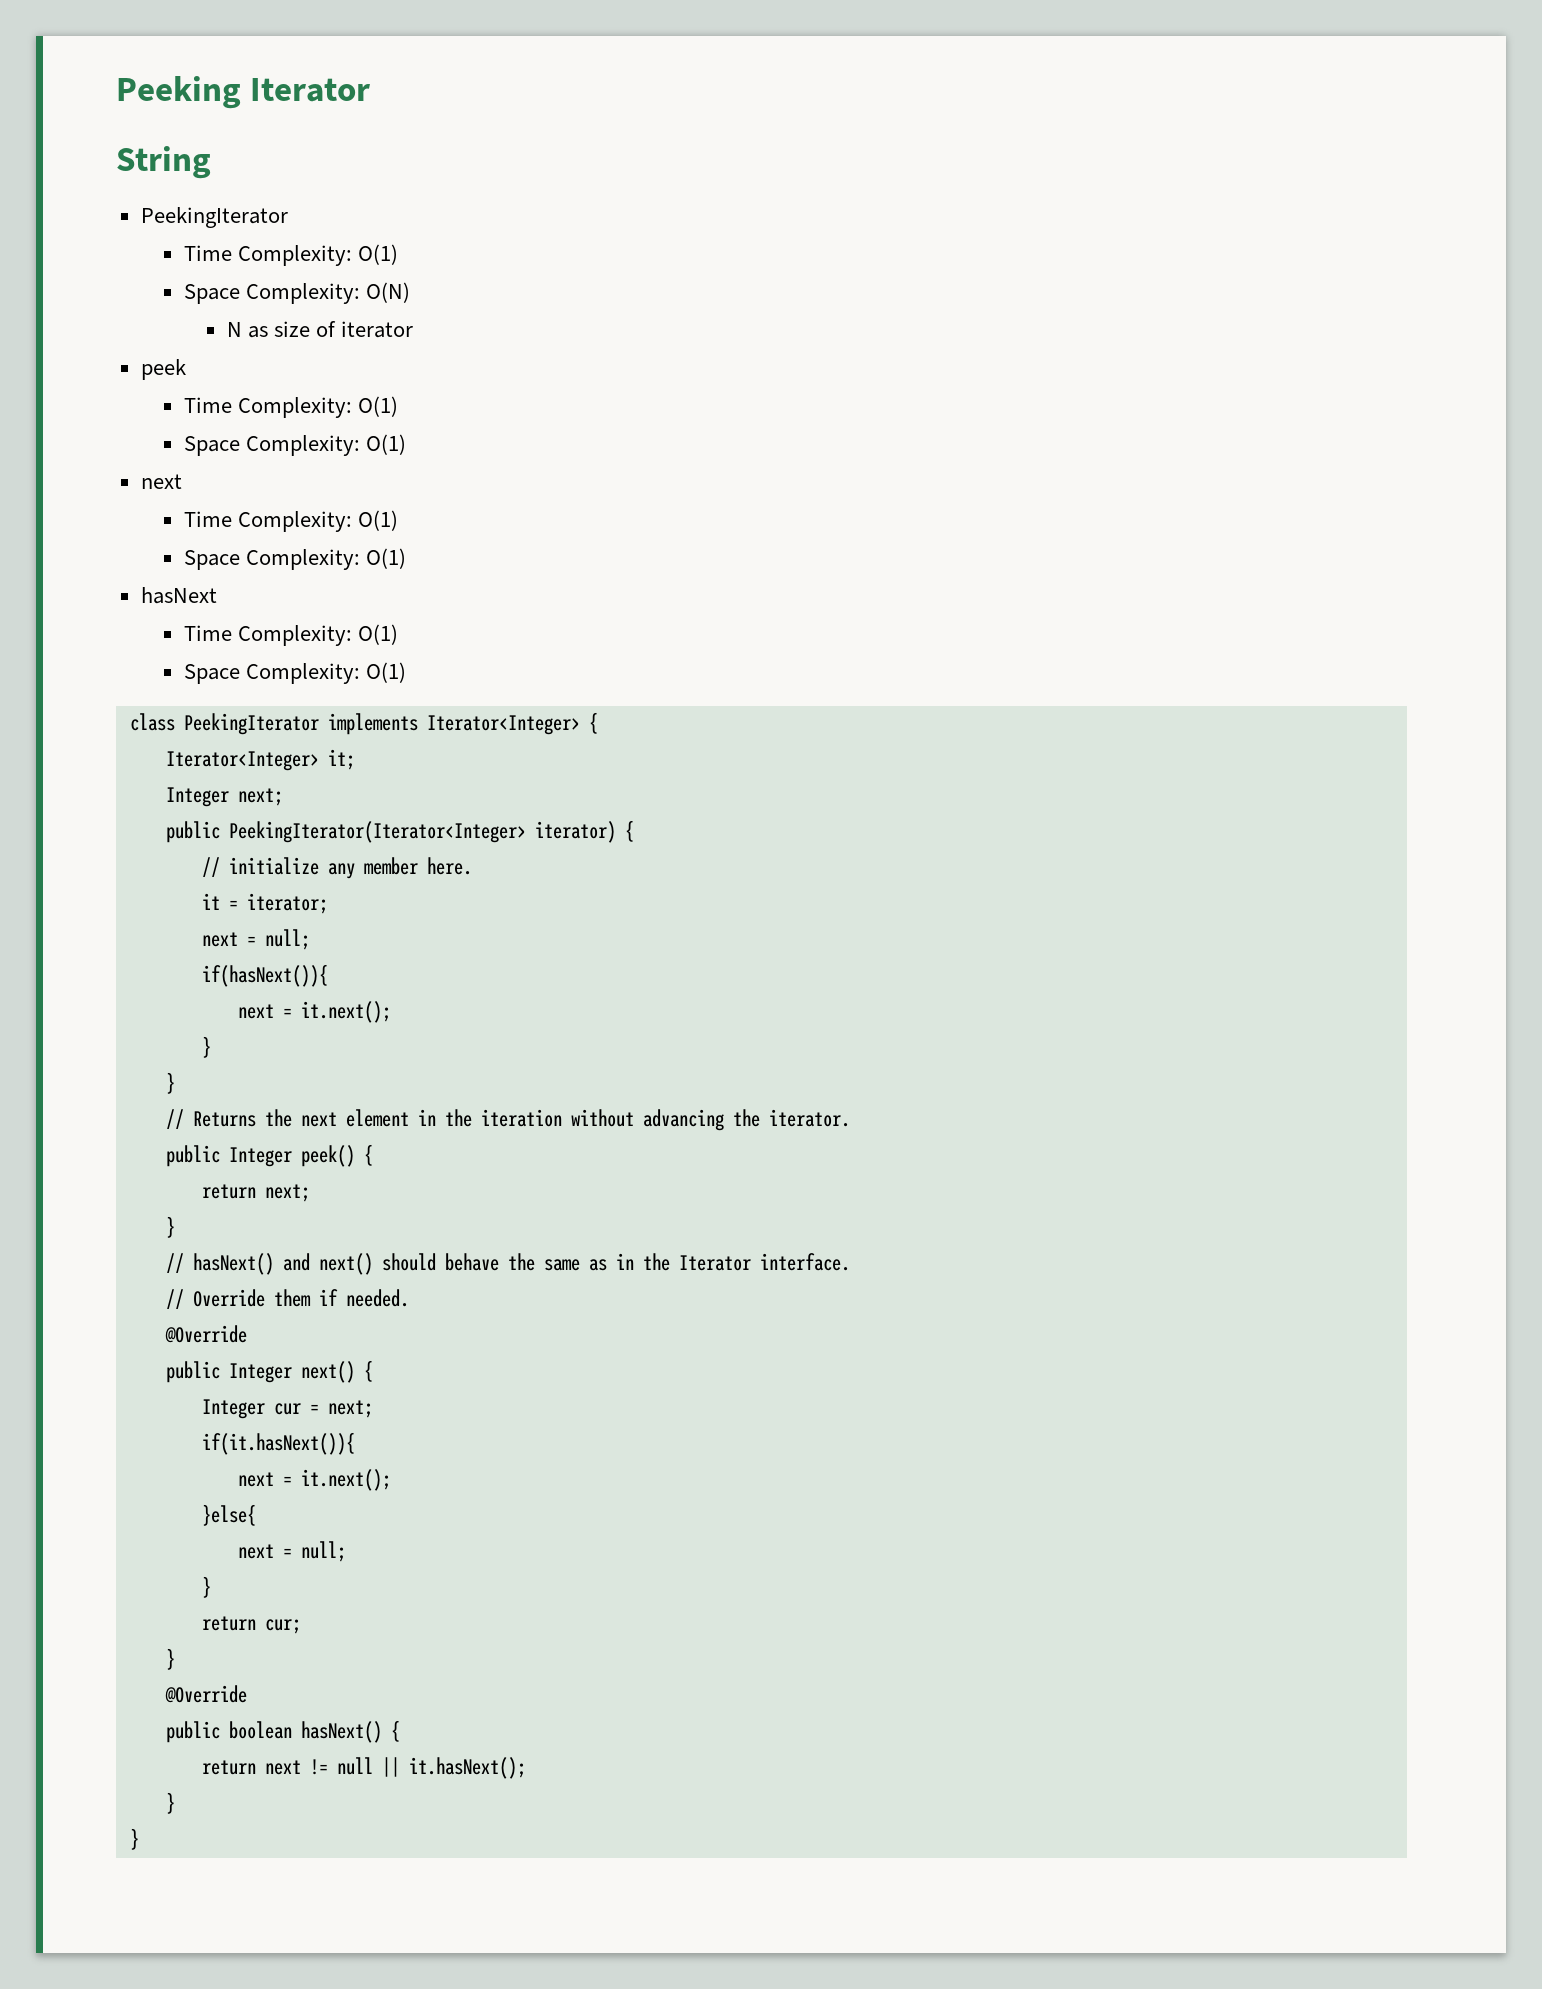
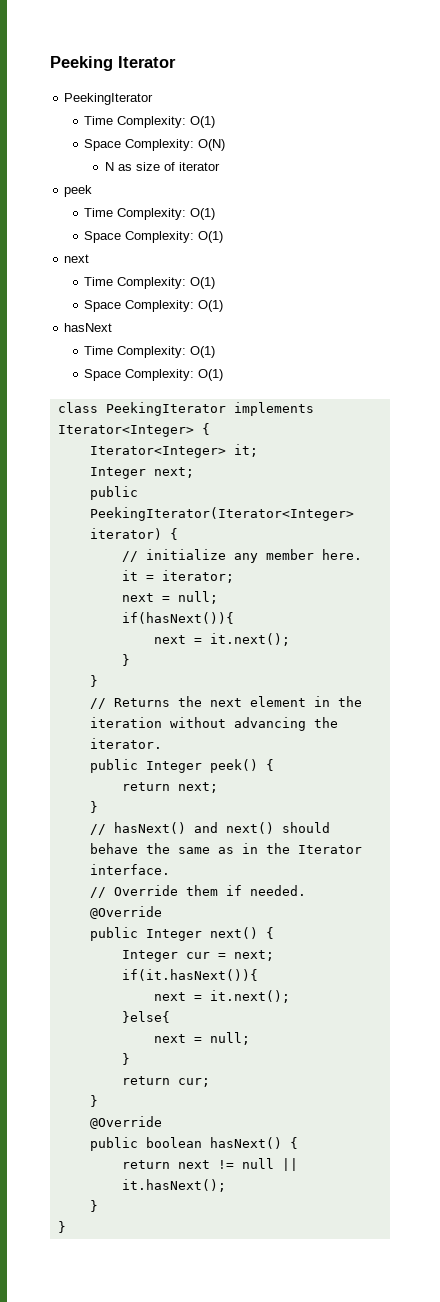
[116,146,211,179] // String -> (176, 62) none

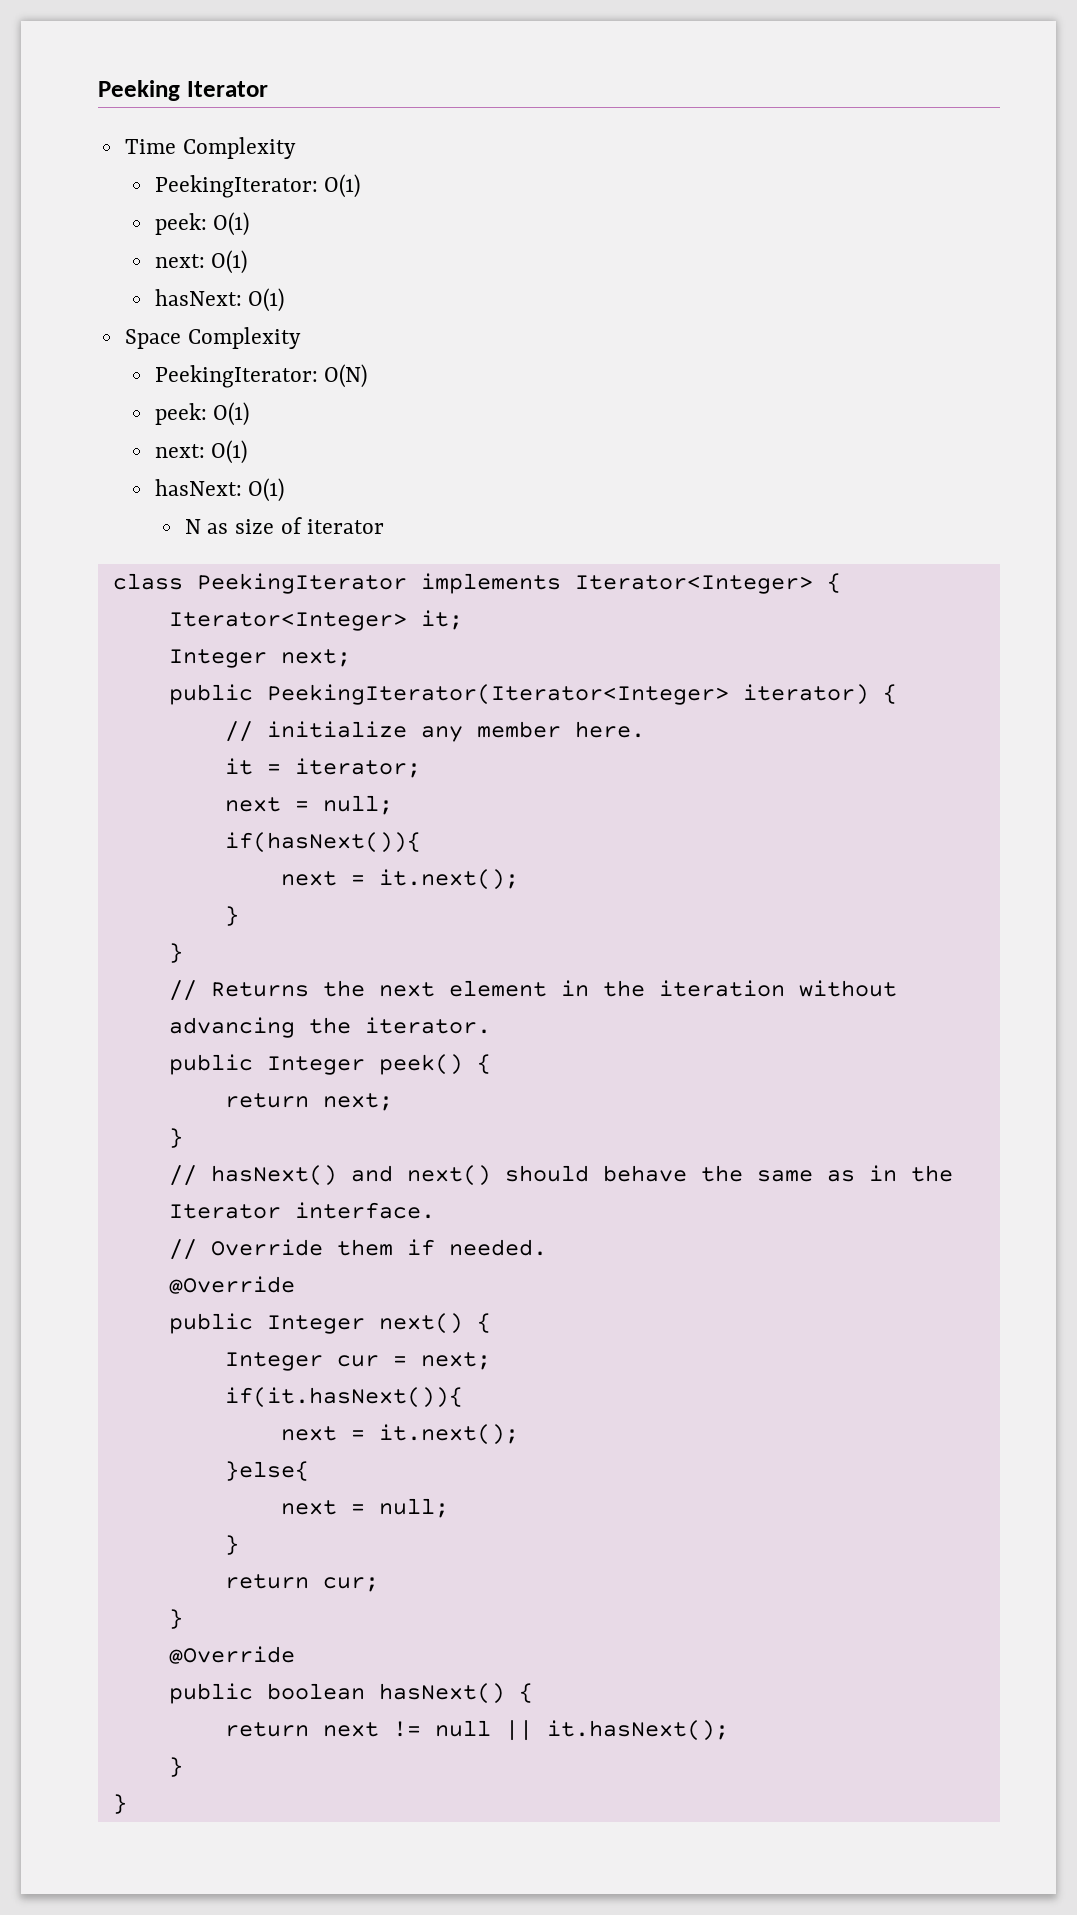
[64,93,154,105] [84,116,216,128] [84,139,195,151] PeekingIterator // Time Complexity: O(1) // Space Complexity: -> [124,137,296,159] [154,174,361,198] [154,212,250,236] [154,250,248,274] [154,288,285,312] [124,327,301,349] [154,365,318,388] Time Complexity // PeekingIterator: O(1) // peek: O(1) // next: O(1) // hasNext: O(1) // Space Complexity // PeekingIterator:
(226, 145) none -> [154,402,250,426] [154,440,248,464] [154,478,285,502] // peek: O(1) // next: O(1) // hasNext: O(1)
[64,185,93,197] [84,208,216,220] [84,231,224,243] [64,254,90,263] [84,277,216,289] [84,300,224,312] [64,323,113,332] [84,346,216,358] [84,369,224,381] // peek // Time Complexity: O(1) // Space Complexity: O(1) // next // Time Complexity: O(1) // Space Complexity: O(1) // hasNext // Time Complexity: O(1) // Space Complexity: O(1) -> (385, 526) none

